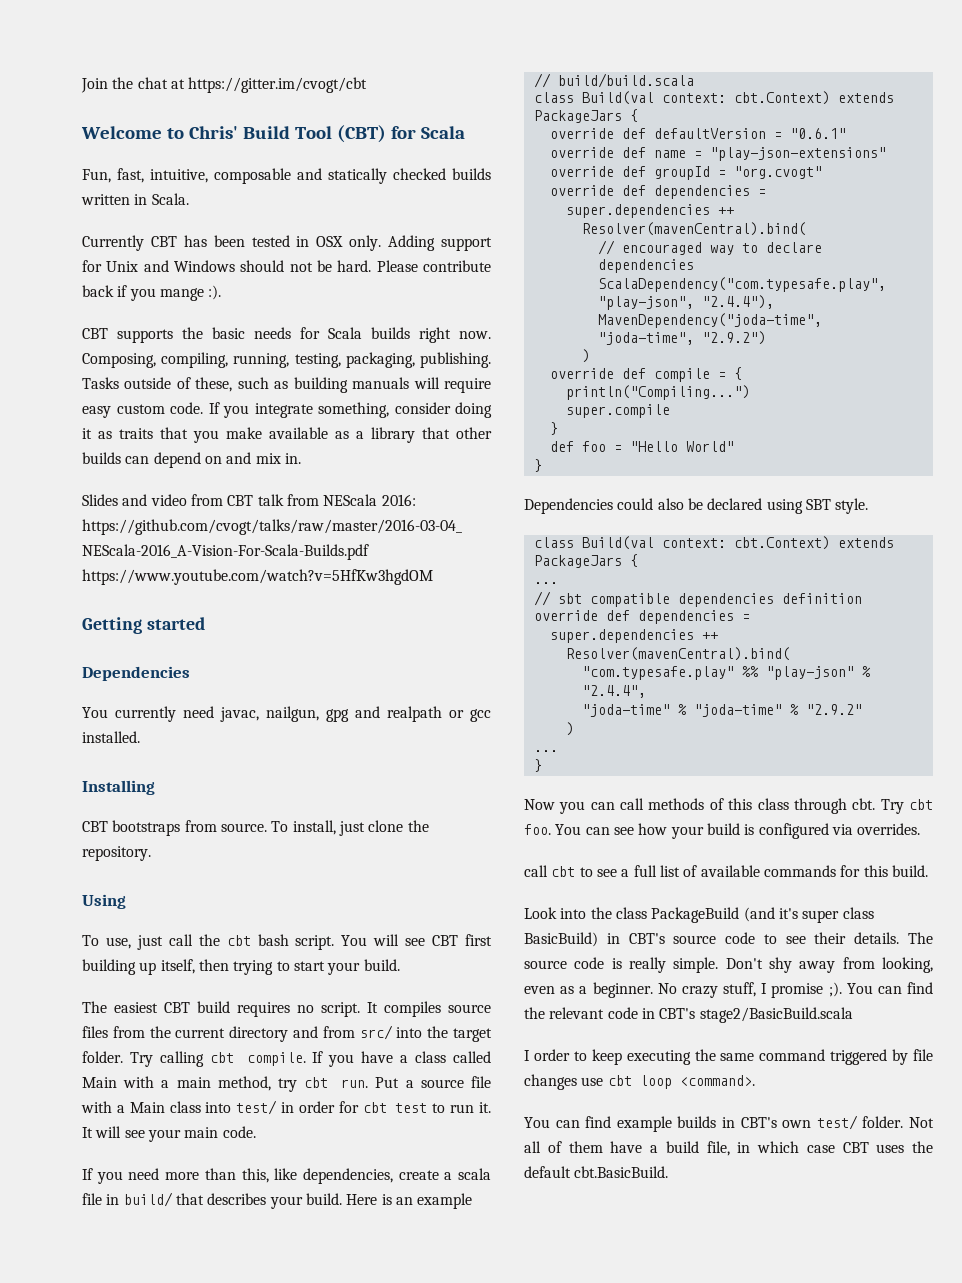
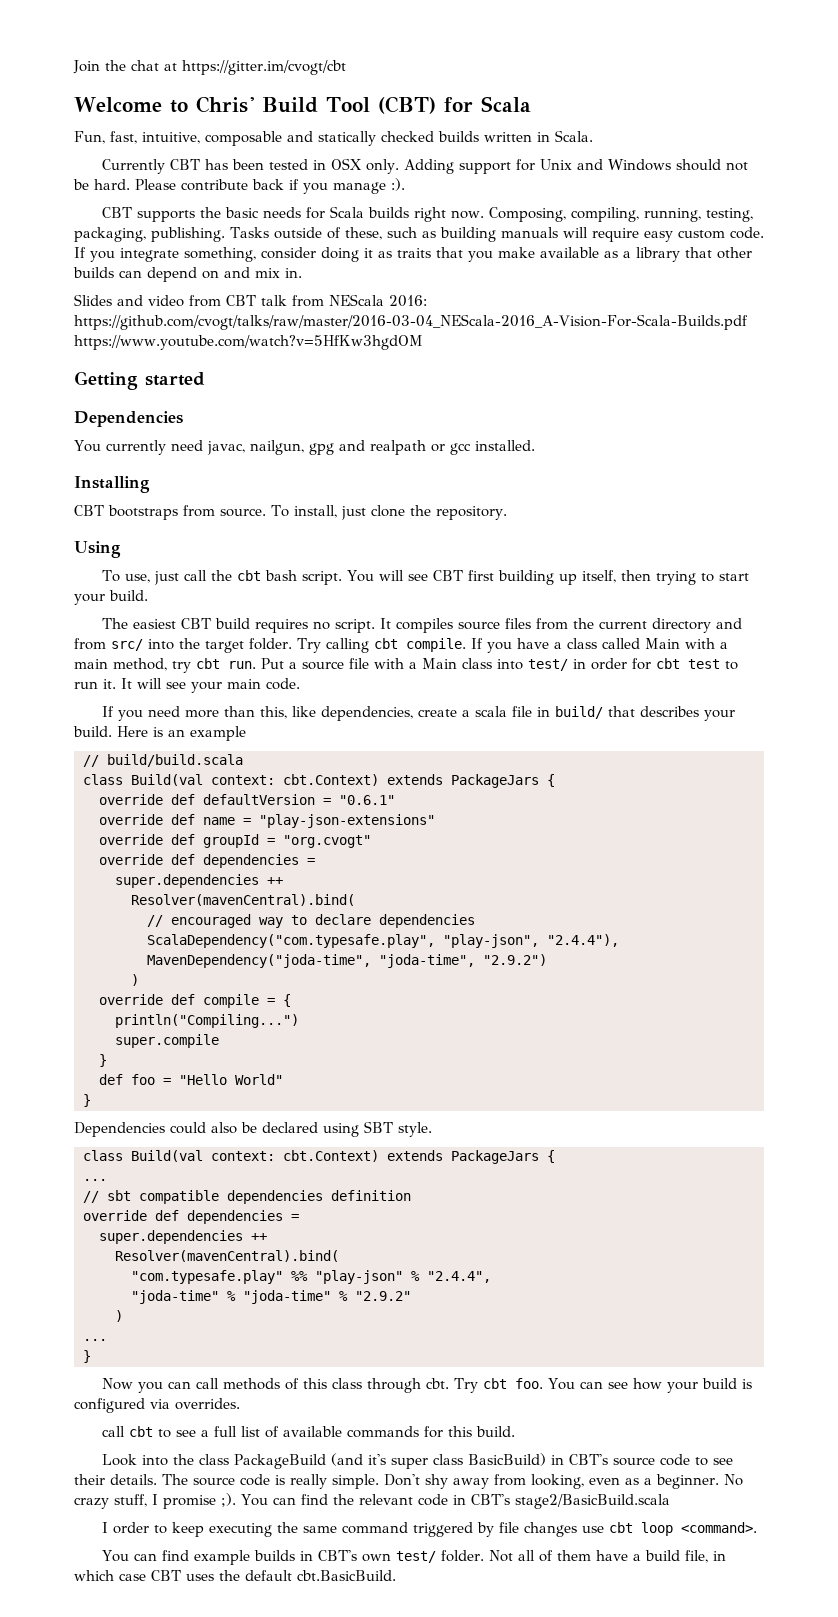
[159,288,204,301] mange -> [333,182,386,194] manage

